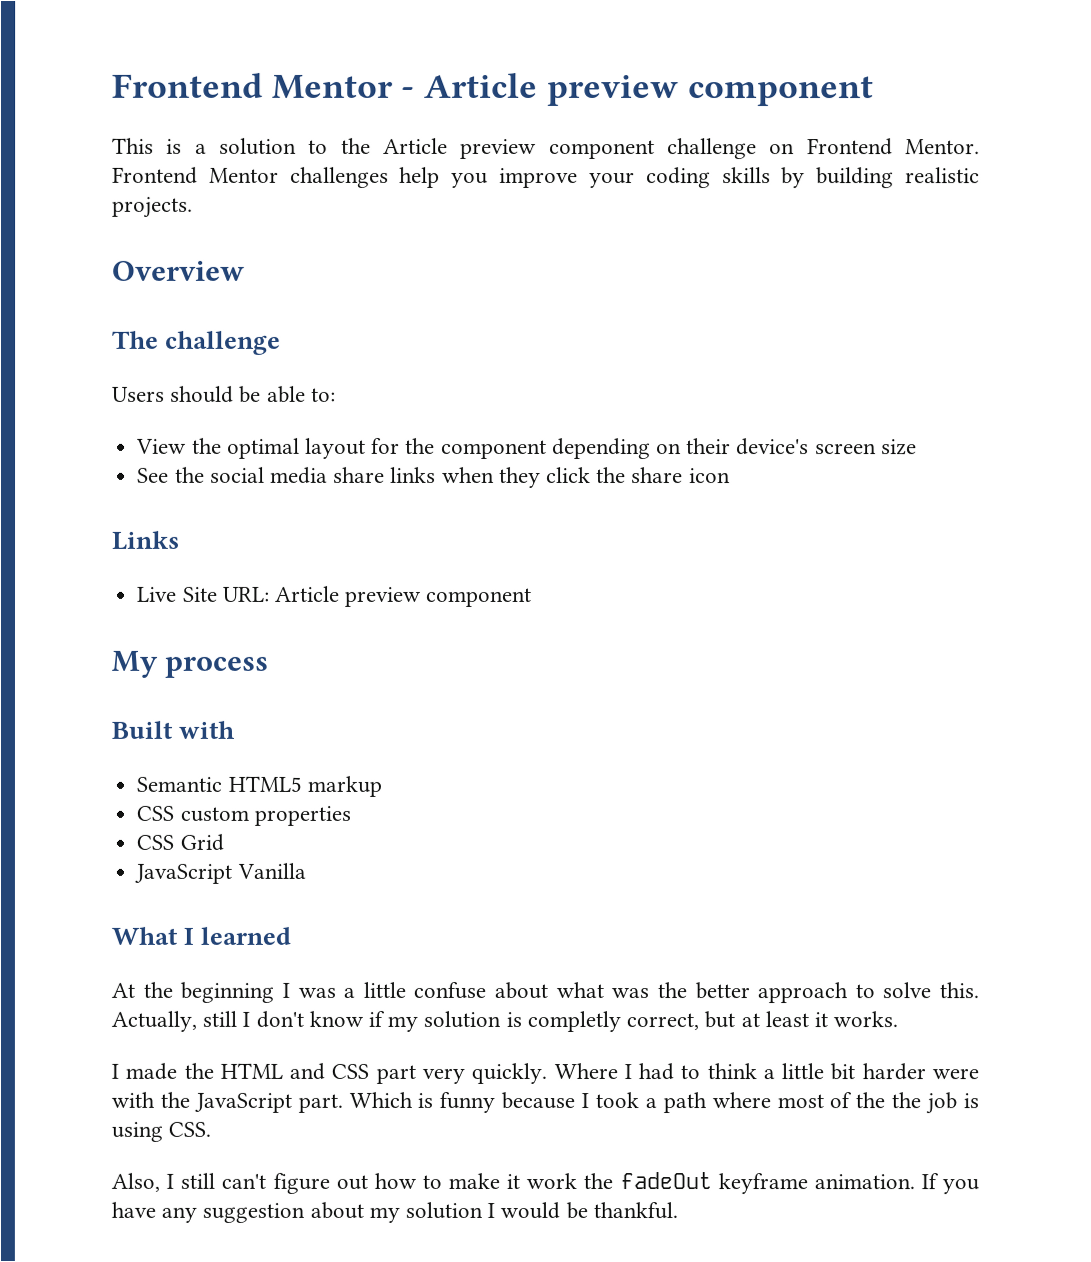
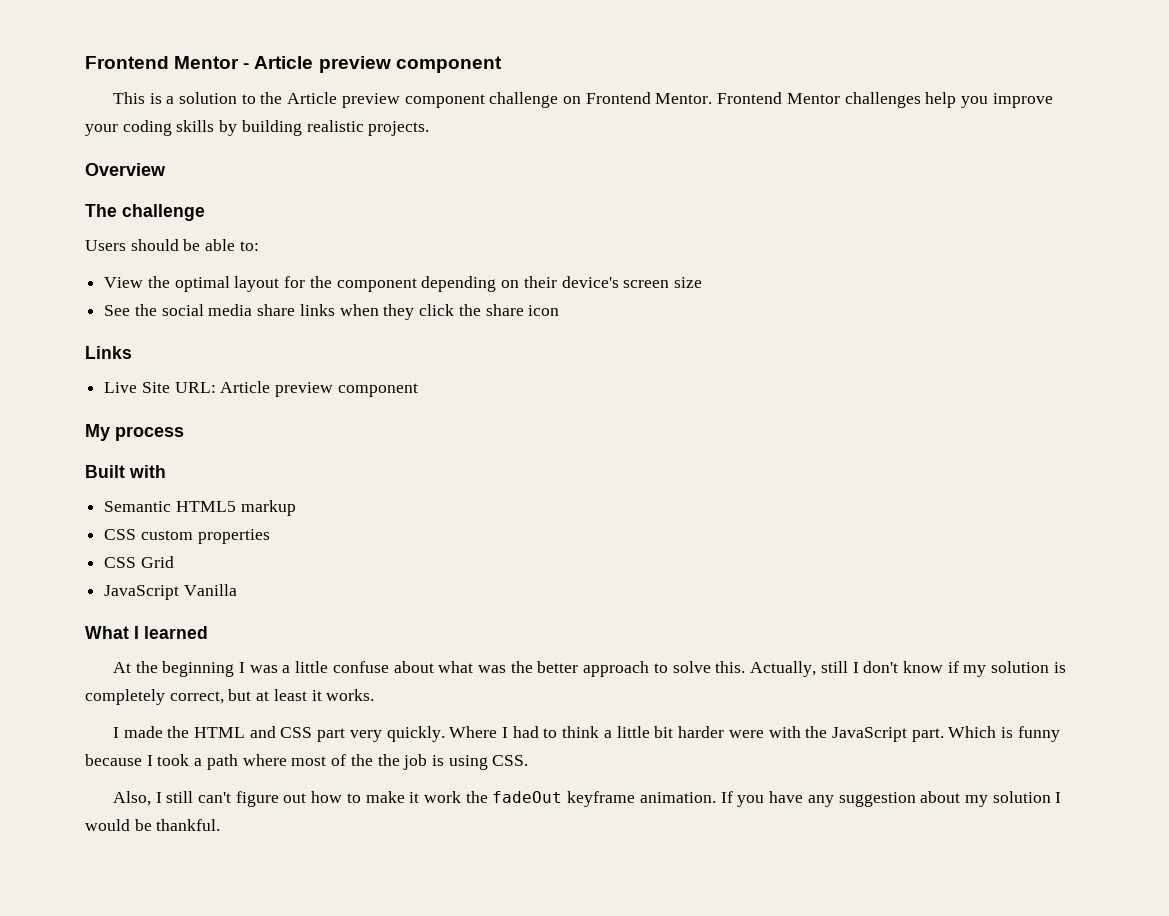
[526,1010,621,1033] completly -> [85,689,165,705] completely

